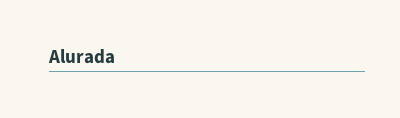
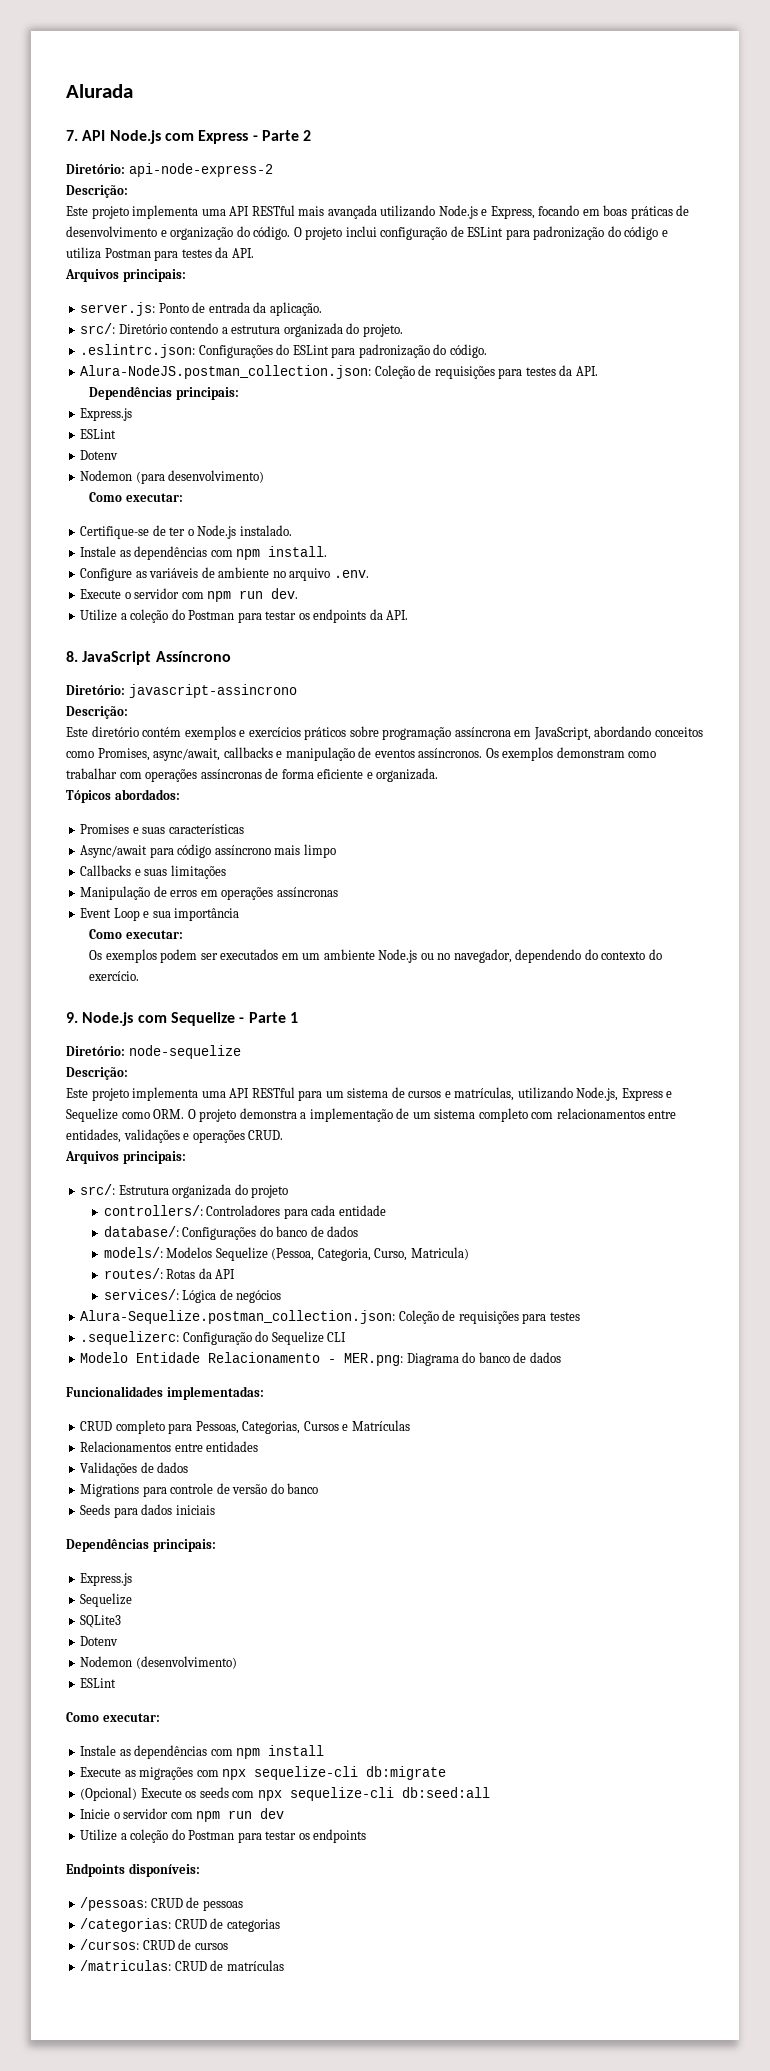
(115, 56) none -> [66,130,312,144] [66,163,273,177] [66,185,128,198] [66,205,690,219] [66,226,668,240] [66,247,254,261] [65,269,186,282] [80,302,322,316] [80,323,403,337] [80,344,487,358] [80,365,598,379] [89,386,239,400] [80,408,133,421] [80,429,117,439] [80,450,119,460] [80,470,265,484] [89,492,183,502] [80,525,292,539] [80,546,328,560] [80,567,369,581] [80,588,299,602] [80,609,409,623] [66,651,231,665] [66,684,297,698] [66,706,128,719] [66,726,703,740] [66,747,657,761] [66,768,439,782] [66,789,180,803] [80,824,244,834] [80,844,336,858] [80,865,226,879] [80,886,338,900] [80,908,240,921] [89,929,183,939] [89,949,662,963] [89,971,140,981] [66,1012,298,1026] [66,1045,241,1059] [66,1067,128,1080] [66,1087,673,1101] [66,1108,677,1122] [66,1129,284,1143] [65,1151,186,1164] [80,1184,289,1198] [103,1205,386,1219] [103,1226,359,1240] [103,1247,469,1261] [103,1268,236,1279] [103,1289,282,1303] [80,1310,580,1324] [80,1331,347,1345] [80,1352,561,1366] [66,1386,264,1400] [80,1420,410,1434] [80,1441,259,1452] [80,1462,189,1476] [80,1483,319,1497] [80,1504,215,1518] [66,1538,216,1552] [80,1573,133,1586] [80,1593,133,1607] [80,1615,122,1628] [80,1636,119,1646] [80,1656,237,1669] [80,1678,117,1688] [66,1712,160,1722] [80,1745,325,1759] [80,1766,447,1780] [80,1787,490,1801] [80,1808,285,1822] [80,1829,367,1843] [66,1863,200,1877] [80,1897,243,1911] [80,1918,280,1932] [80,1939,228,1950] [80,1960,284,1971] // 7. API Node.js com Express - Parte 2 // Diretório: api-node-express-2 // Descrição: // Este projeto implementa uma API RESTful mais avançada utilizando Node.js e Express, focando em boas práticas de desenvolvimento e organização do código. O projeto inclui configuração de ESLint para padronização do código e utiliza Postman para testes da API. // Arquivos principais: // server.js: Ponto de entrada da aplicação. // src/: Diretório contendo a estrutura organizada do projeto. // .eslintrc.json: Configurações do ESLint para padronização do código. // Alura-NodeJS.postman_collection.json: Coleção de requisições para testes da API. // Dependências principais: // Express.js // ESLint // Dotenv // Nodemon (para desenvolvimento) // Como executar: // Certifique-se de ter o Node.js instalado. // Instale as dependências com npm install. // Configure as variáveis de ambiente no arquivo .env. // Execute o servidor com npm run dev. // Utilize a coleção do Postman para testar os endpoints da API. // 8. JavaScript Assíncrono // Diretório: javascript-assincrono // Descrição: // Este diretório contém exemplos e exercícios práticos sobre programação assíncrona em JavaScript, abordando conceitos como Promises, async/await, callbacks e manipulação de eventos assíncronos. Os exemplos demonstram como trabalhar com operações assíncronas de forma eficiente e organizada. // Tópicos abordados: // Promises e suas características // Async/await para código assíncrono mais limpo // Callbacks e suas limitações // Manipulação de erros em operações assíncronas // Event Loop e sua importância // Como executar: // Os exemplos podem ser executados em um ambiente Node.js ou no navegador, dependendo do contexto do exercício. // 9. Node.js com Sequelize - Parte 1 // Diretório: node-sequelize // Descrição: // Este projeto implementa uma API RESTful para um sistema de cursos e matrículas, utilizando Node.js, Express e Sequelize como ORM. O projeto demonstra a implementação de um sistema completo com relacionamentos entre entidades, validações e operações CRUD. // Arquivos principais: // src/: Estrutura organizada do projeto // controllers/: Controladores para cada entidade // database/: Configurações do banco de dados // models/: Modelos Sequelize (Pessoa, Categoria, Curso, Matricula) // routes/: Rotas da API // services/: Lógica de negócios // Alura-Sequelize.postman_collection.json: Coleção de requisições para testes // .sequelizerc: Configuração do Sequelize CLI // Modelo Entidade Relacionamento - MER.png: Diagrama do banco de dados // Funcionalidades implementadas: // CRUD completo para Pessoas, Categorias, Cursos e Matrículas // Relacionamentos entre entidades // Validações de dados // Migrations para controle de versão do banco // Seeds para dados iniciais // Dependências principais: // Express.js // Sequelize // SQLite3 // Dotenv // Nodemon (desenvolvimento) // ESLint // Como executar: // Instale as dependências com npm install // Execute as migrações com npx sequelize-cli db:migrate // (Opcional) Execute os seeds com npx sequelize-cli db:seed:all // Inicie o servidor com npm run dev // Utilize a coleção do Postman para testar os endpoints // Endpoints disponíveis: // /pessoas: CRUD de pessoas // /categorias: CRUD de categorias // /cursos: CRUD de cursos // /matriculas: CRUD de matrículas

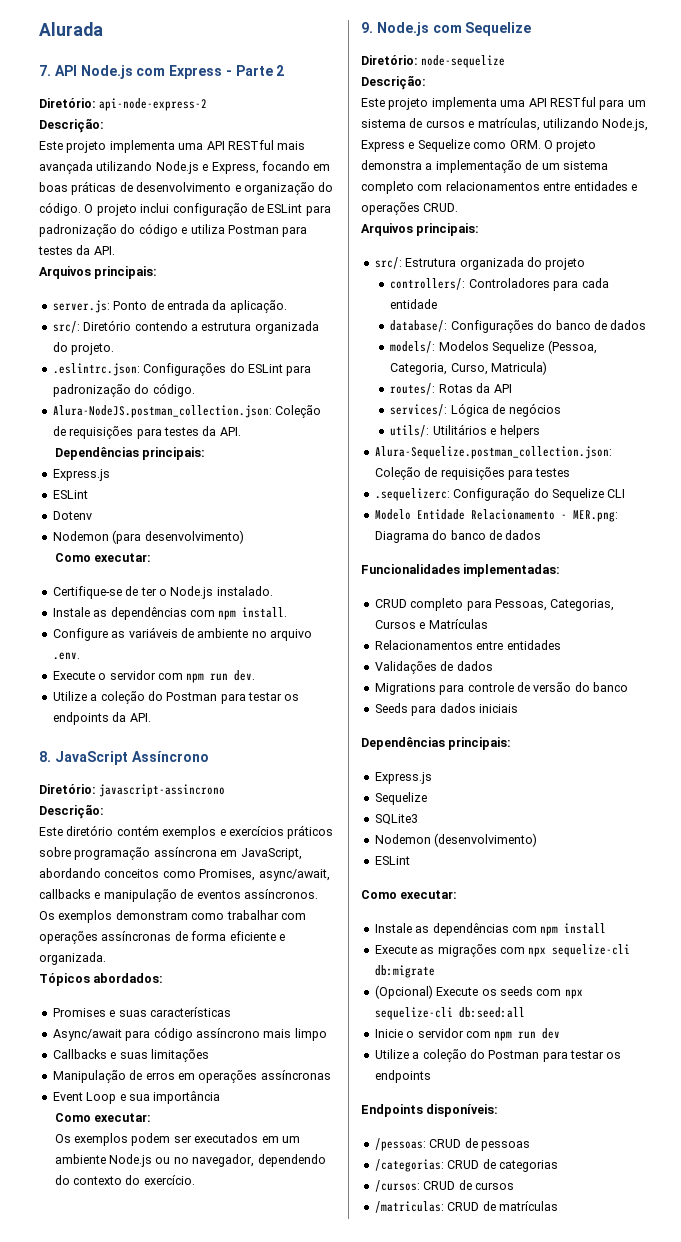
[239,1012,298,1023] - Parte 1 -> (532, 29) none
[66,1129,180,1143] entidades, validações -> [573,181,628,191] entidades
(282, 1296) none -> [390,424,540,438] // utils/: Utilitários e helpers
[80,1636,119,1646] // Dotenv -> (418, 819) none

